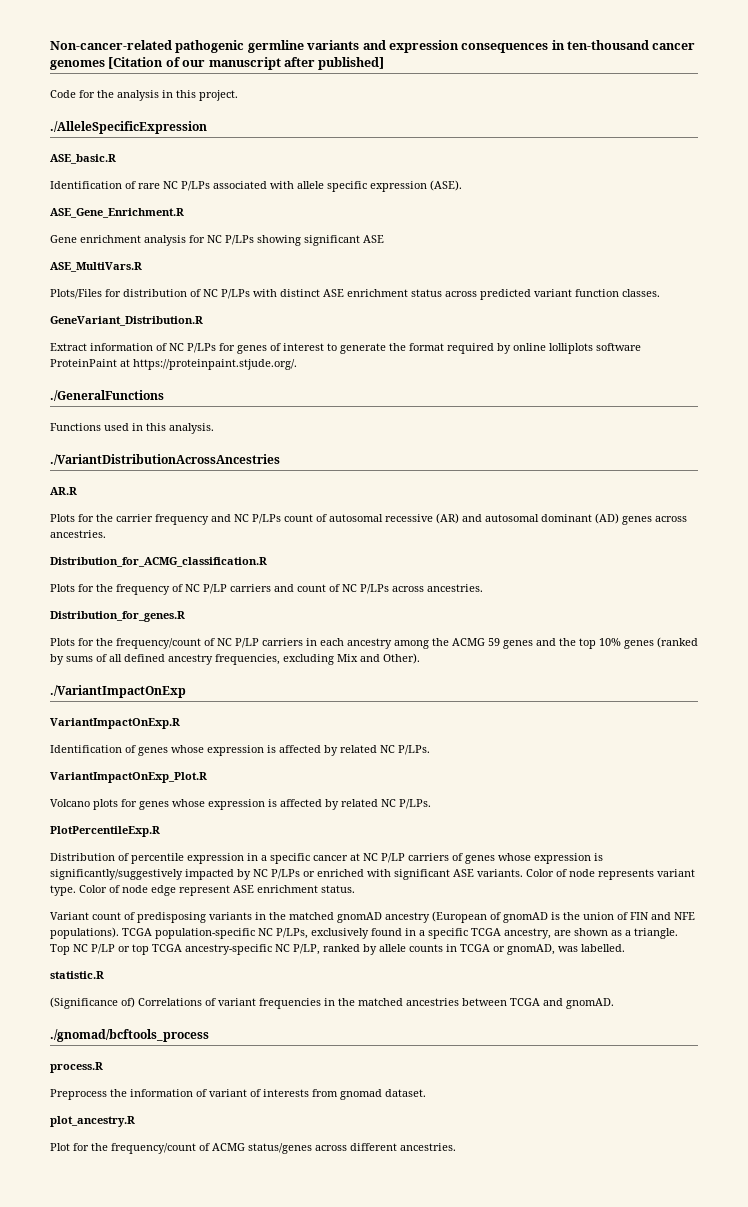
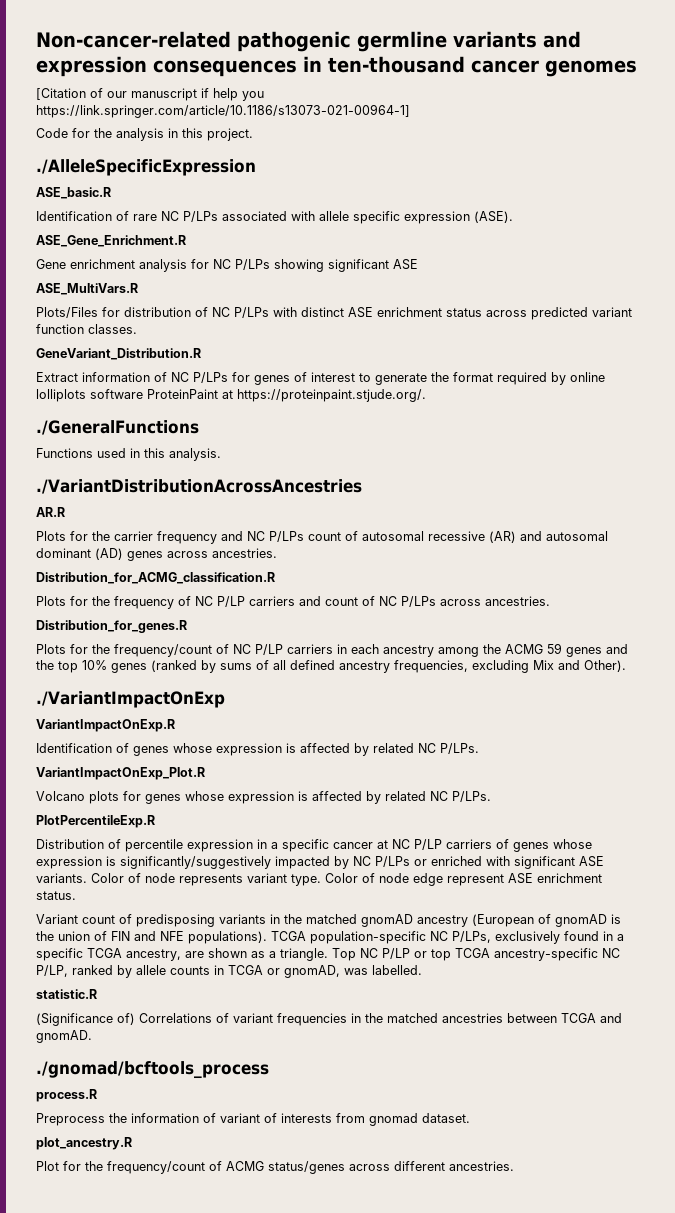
(105, 65) none -> (637, 68) //
[283,57,385,70] after published] -> [201,88,264,101] [36,104,410,118] if help you https://link.springer.com/article/10.1186/s13073-021-00964-1]

